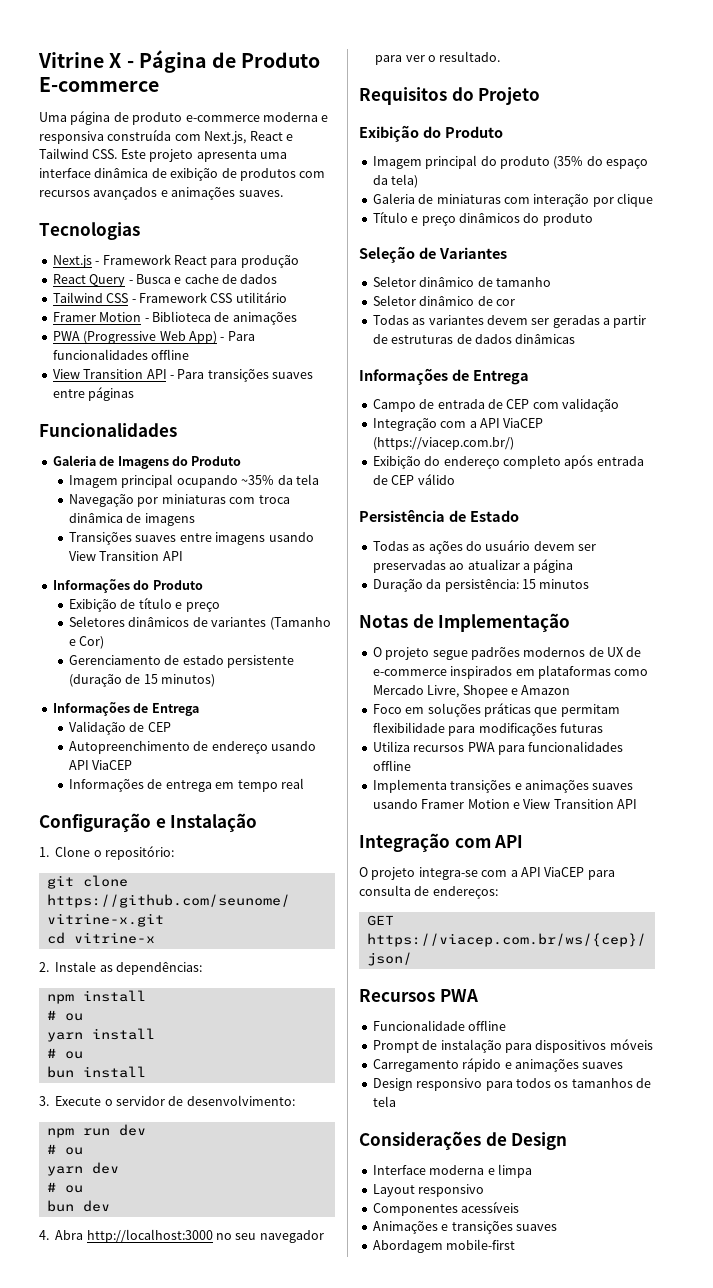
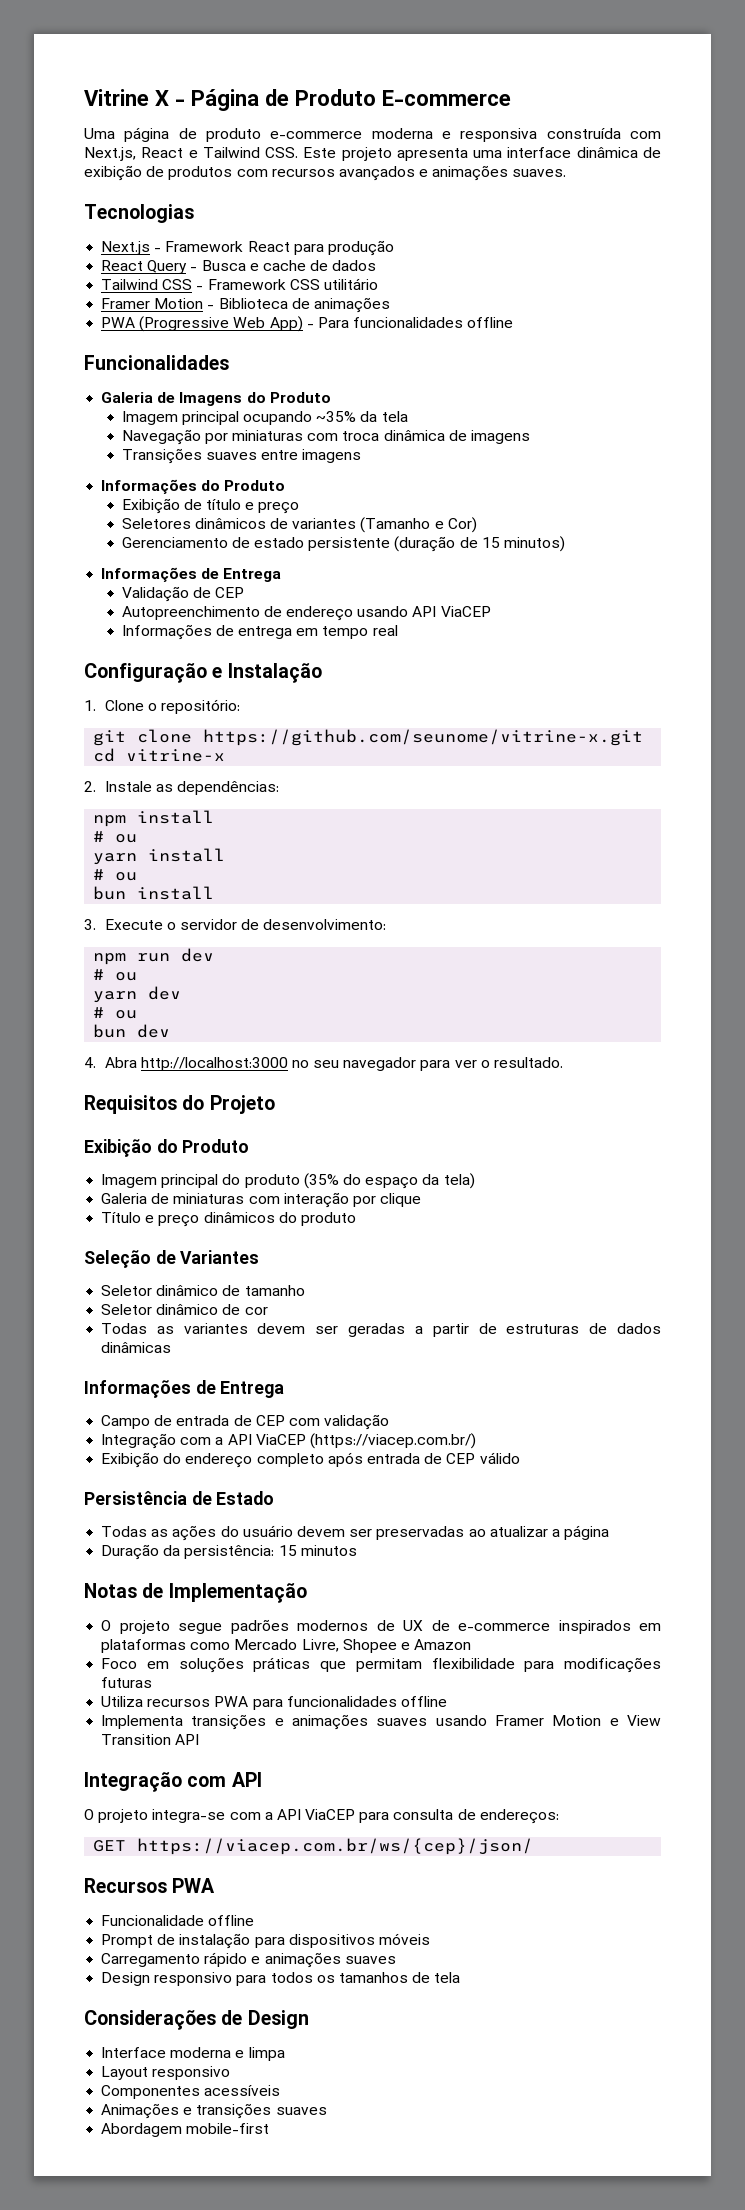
[52,369,313,382] [52,387,135,401] // View Transition API - Para transições suaves entre páginas -> (514, 322) none
[268,532,314,542] [69,551,183,561] usando View Transition API -> (362, 456) none

